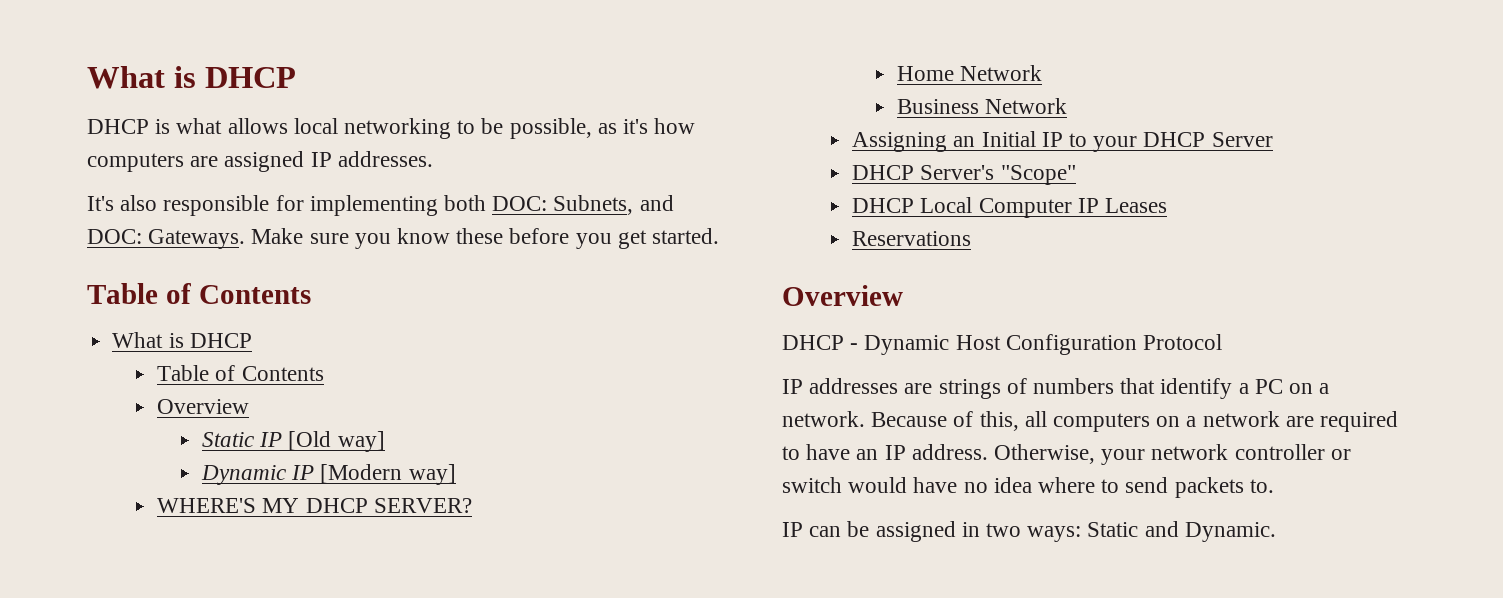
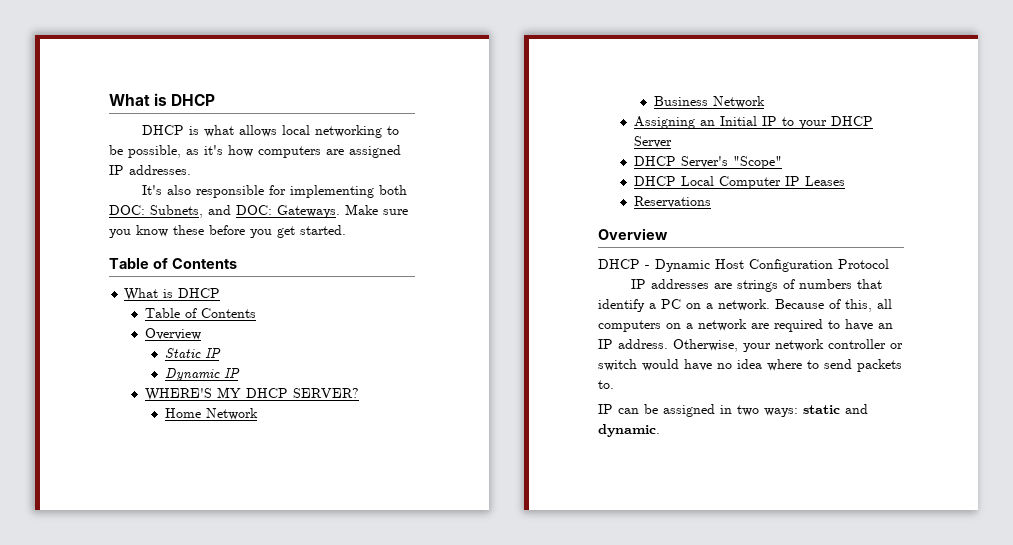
[288,431,385,452] [Old way] -> (221, 353) none
[320,464,456,485] [Modern way] -> (240, 373) none
[1087,521,1276,542] Static and Dynamic. -> [803,404,868,414] [598,424,660,437] static and dynamic.

